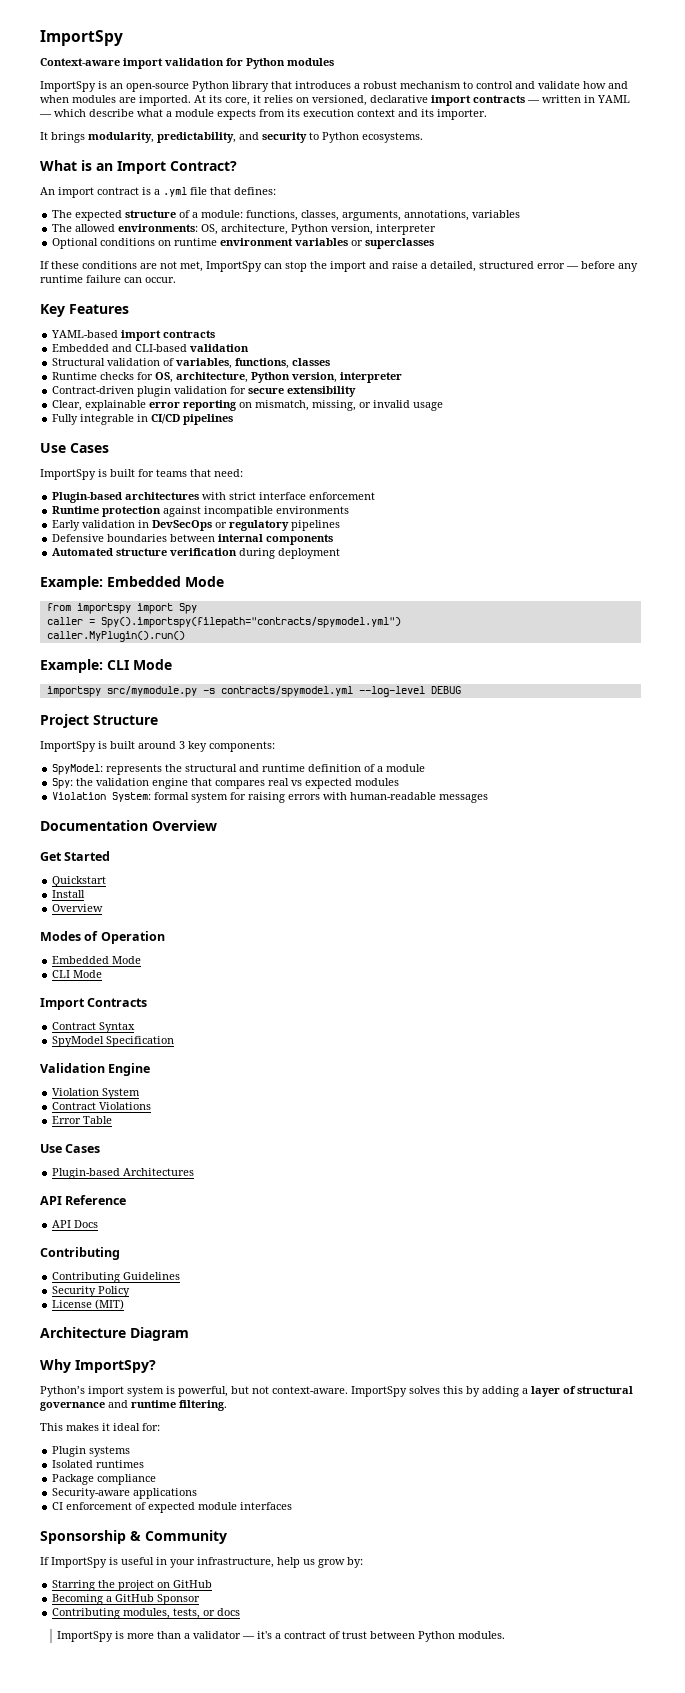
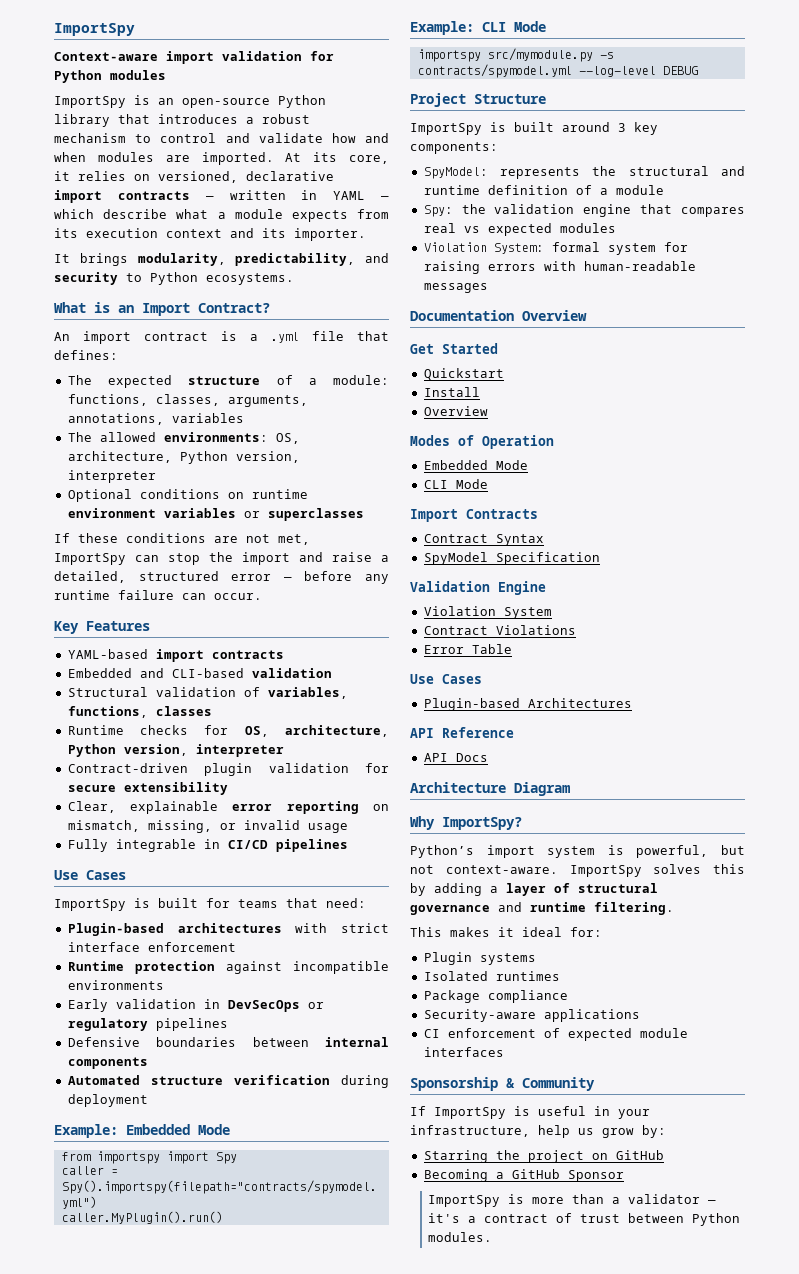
[40,1247,120,1260] [52,1272,181,1283] [52,1286,131,1297] [52,1299,125,1310] // Contributing // Contributing Guidelines // Security Policy // License (MIT) -> (488, 757) none
[52,1608,241,1619] // Contributing modules, tests, or docs -> (624, 1176) none

